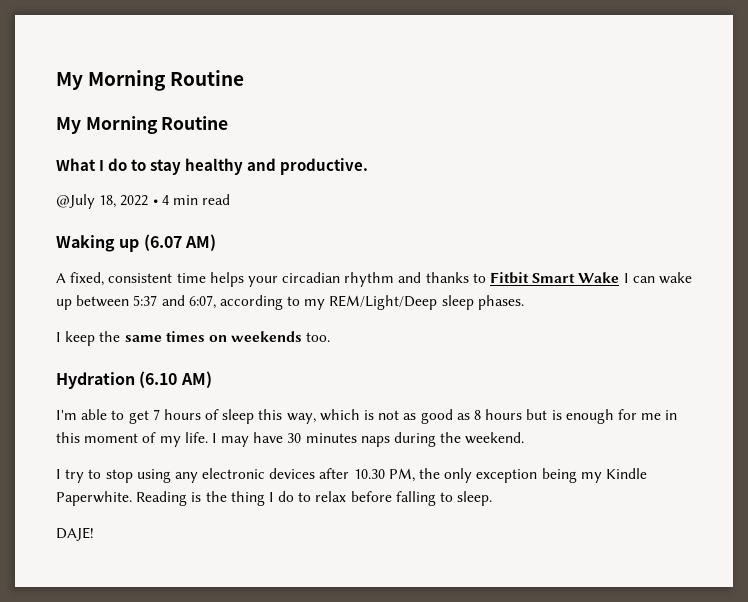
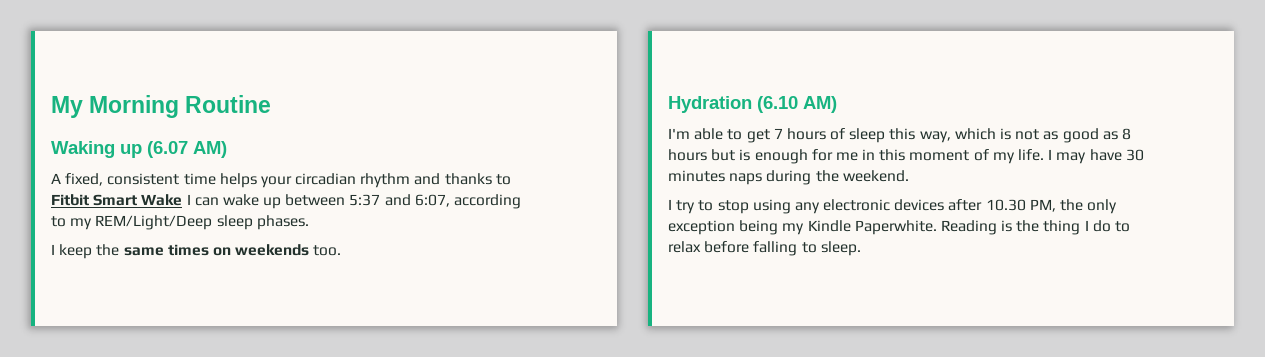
[56,70,245,91] [56,116,229,134] [56,158,369,175] [56,194,231,209] My Morning Routine // My Morning Routine // What I do to stay healthy and productive. // @July 18, 2022 • 4 min read -> [51,95,272,118] My Morning Routine
[56,527,94,541] // DAJE! -> (861, 248) none

